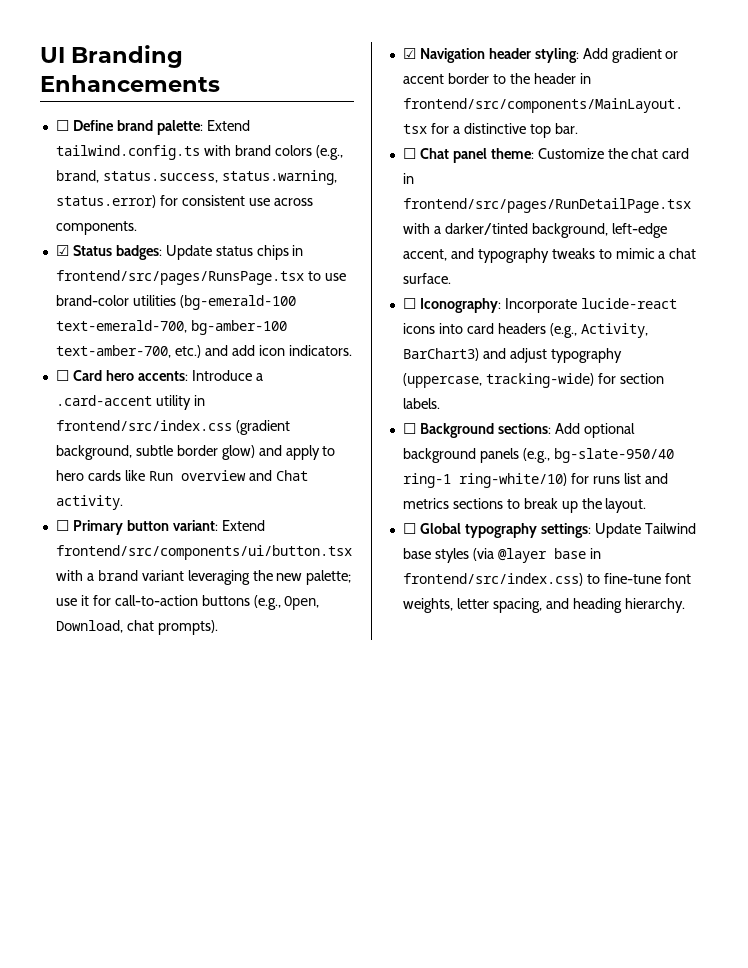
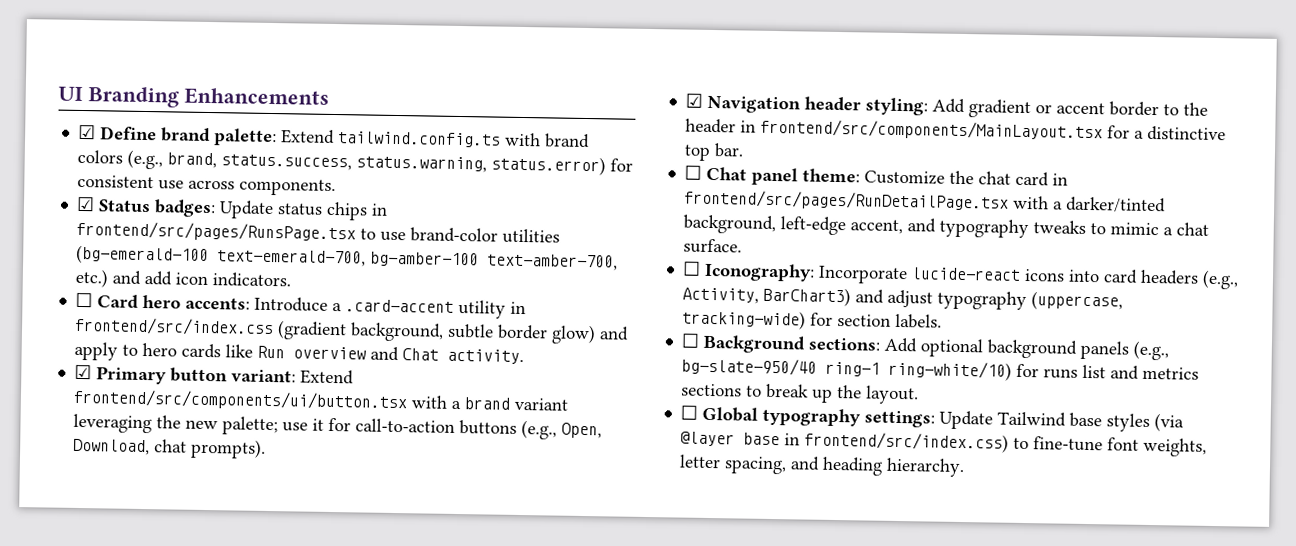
[55,120,69,131] ☐ -> [78,124,97,140] ☑
[55,520,69,531] ☐ -> [74,364,93,380] ☑

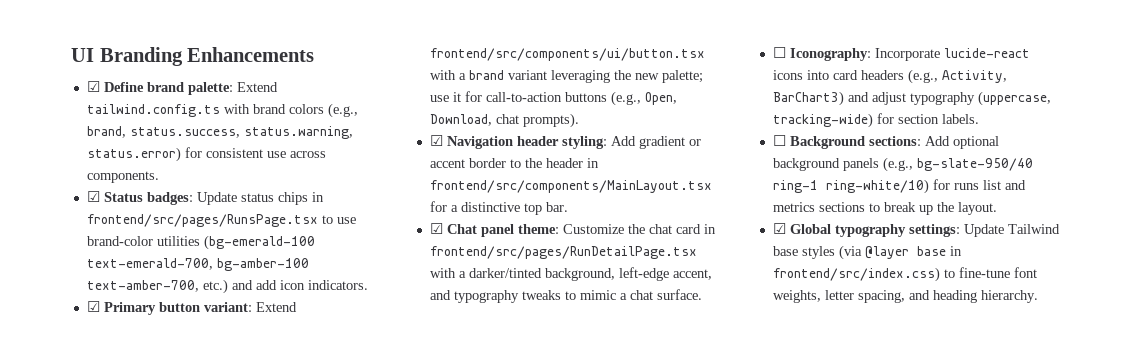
[75,292,527,319] [74,316,630,345] [74,341,525,365] // ☐ Card hero accents: Introduce a .card-accent utility in frontend/src/index.css (gradient background, subtle border glow) and apply to hero cards like Run overview and Chat activity. -> (368, 285) none
[684,165,703,180] ☐ -> [429,223,443,234] ☑
[680,405,699,420] ☐ -> [772,223,786,234] ☑

